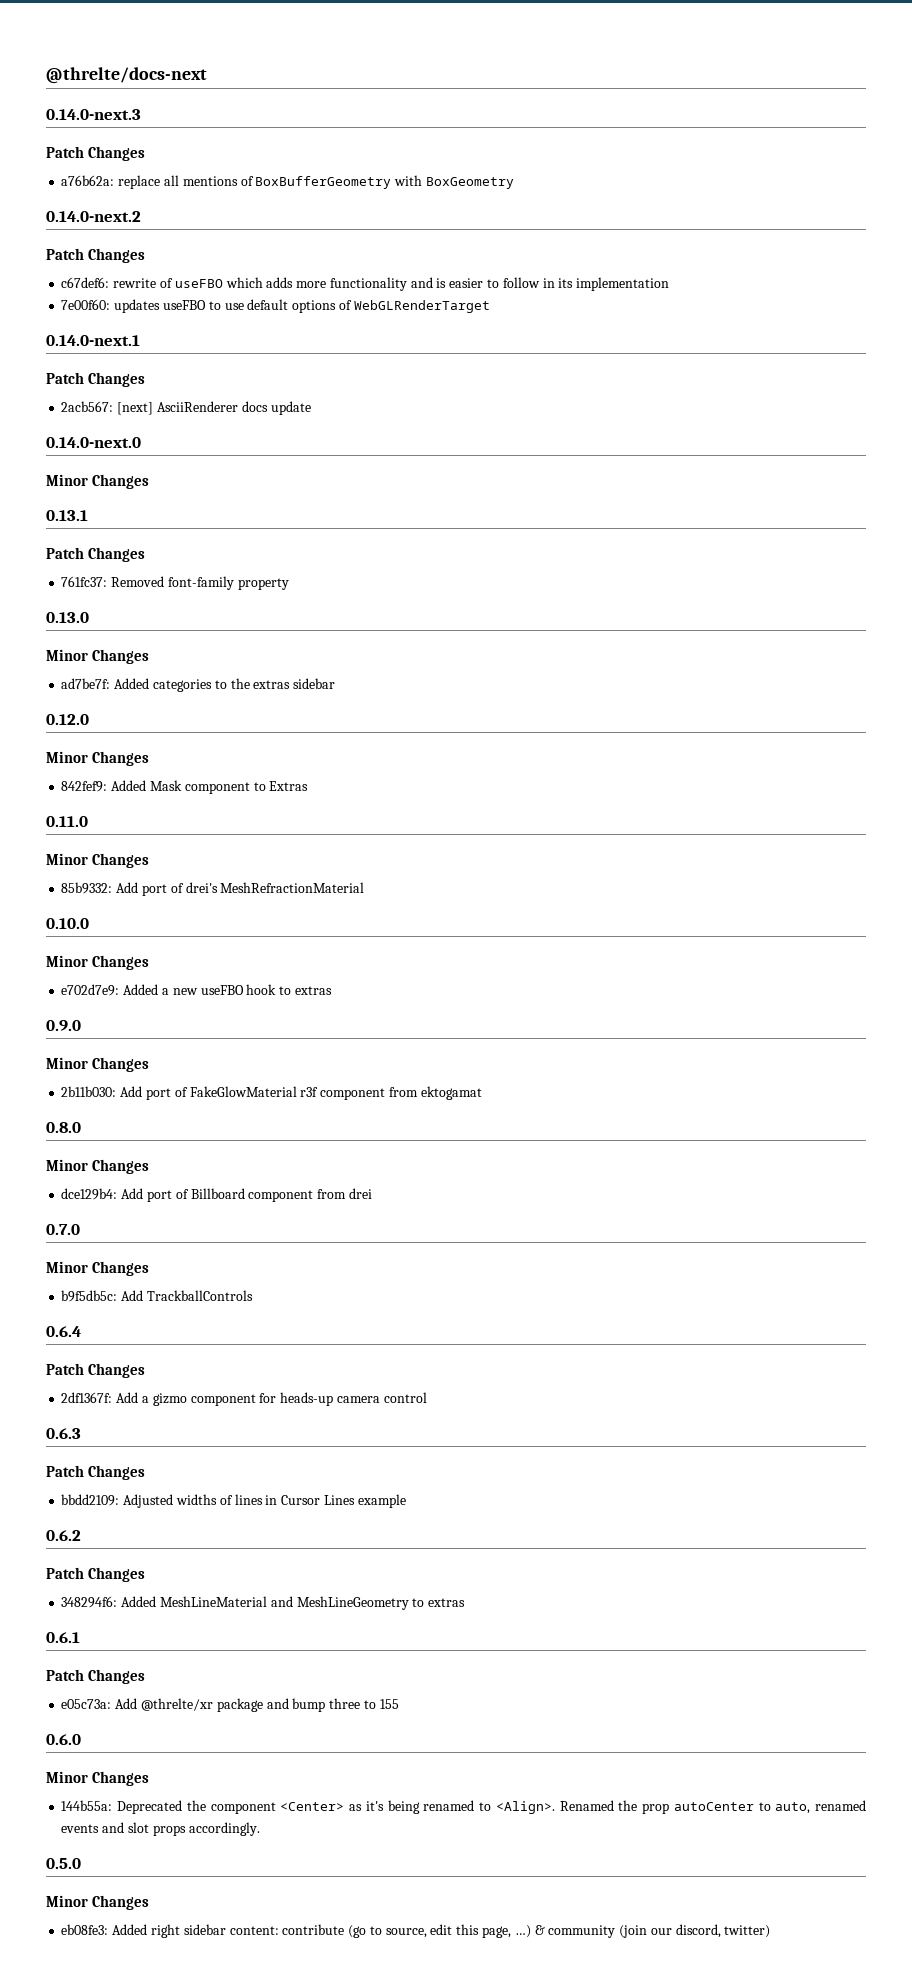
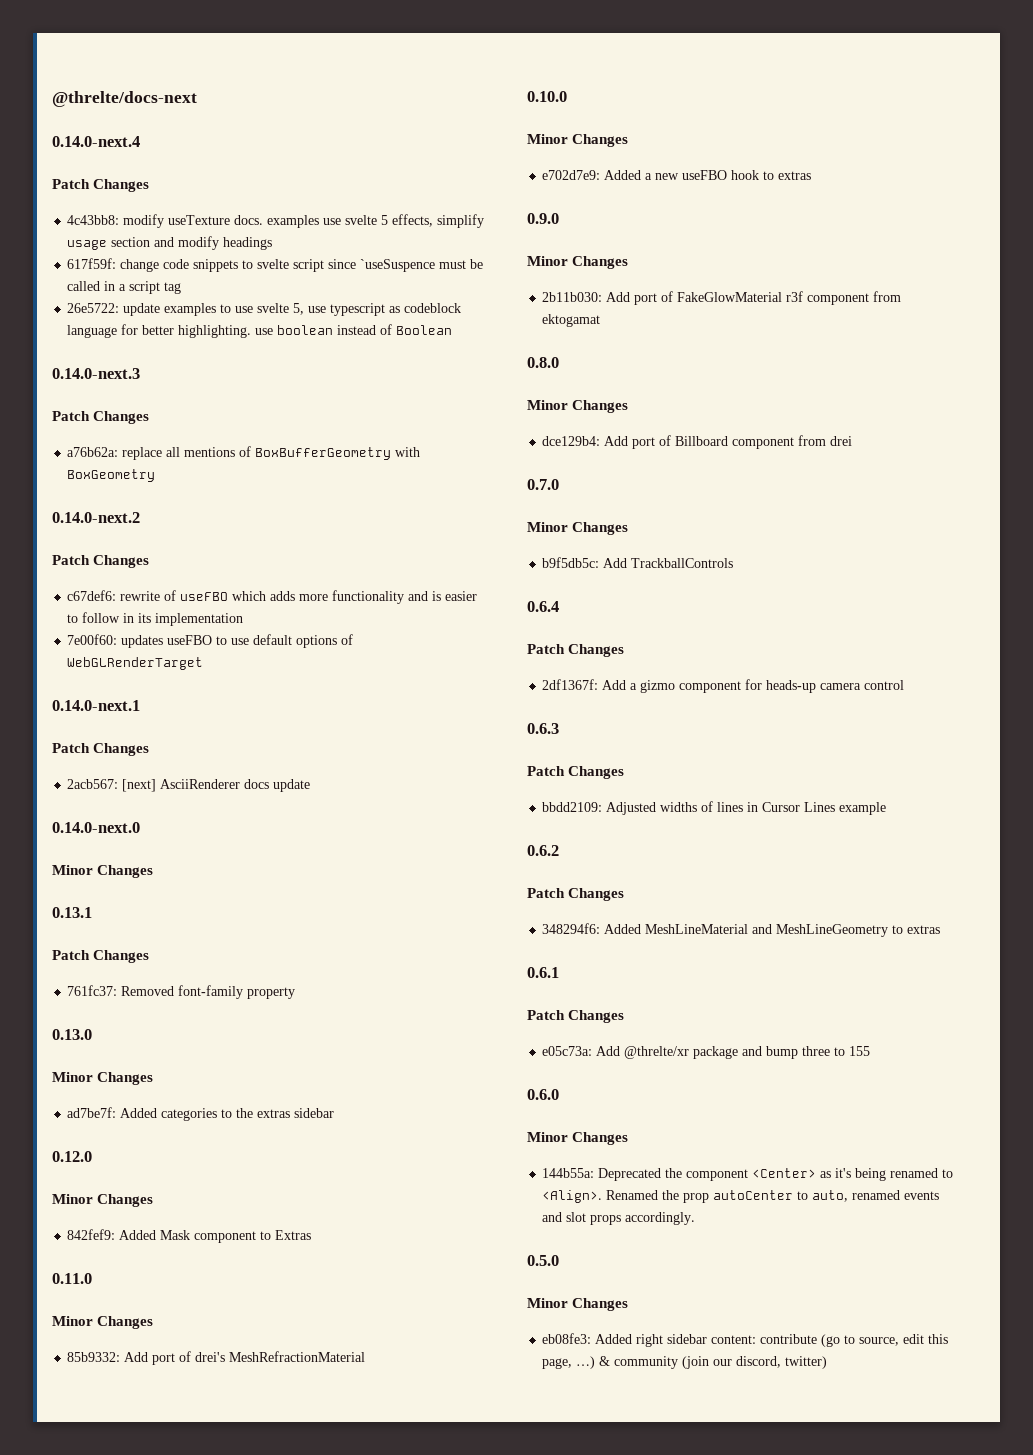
(207, 75) none -> [52,136,140,147] [52,179,150,192] [67,214,485,228] [67,236,273,250] [67,258,484,272] [67,281,182,294] [67,303,462,316] [67,324,453,338] // 0.14.0-next.4 // Patch Changes // 4c43bb8: modify useTexture docs. examples use svelte 5 effects, simplify usage section and modify headings // 617f59f: change code snippets to svelte script since `useSuspence must be called in a script tag // 26e5722: update examples to use svelte 5, use typescript as codeblock language for better highlighting. use boolean instead of Boolean

